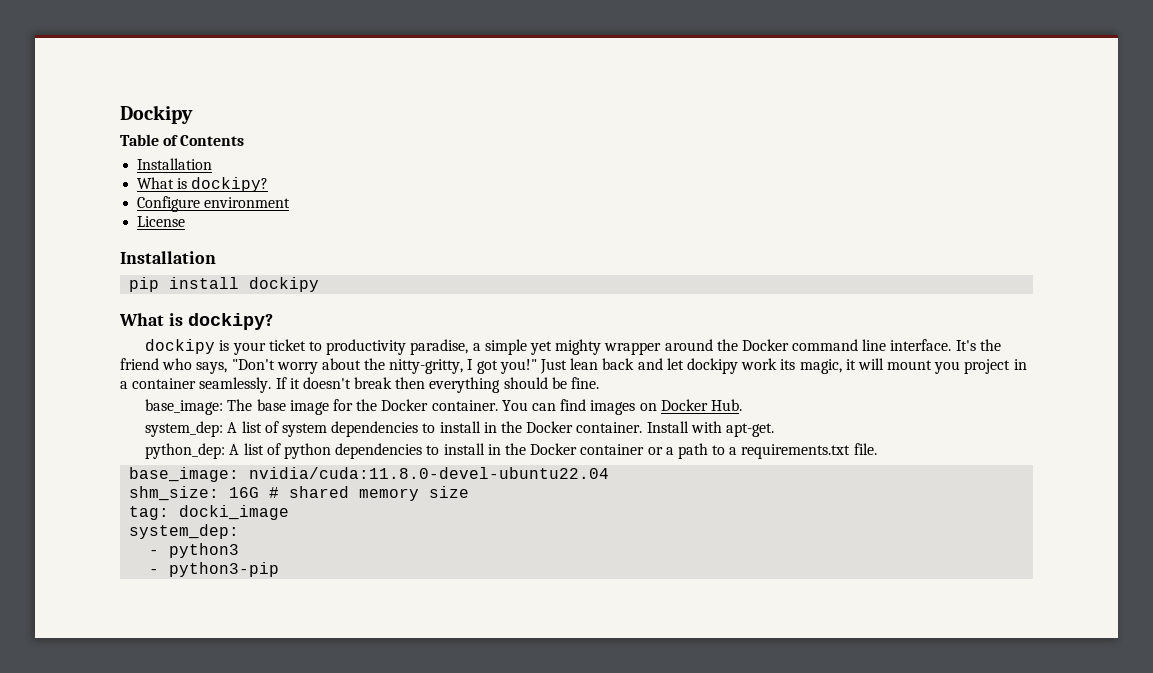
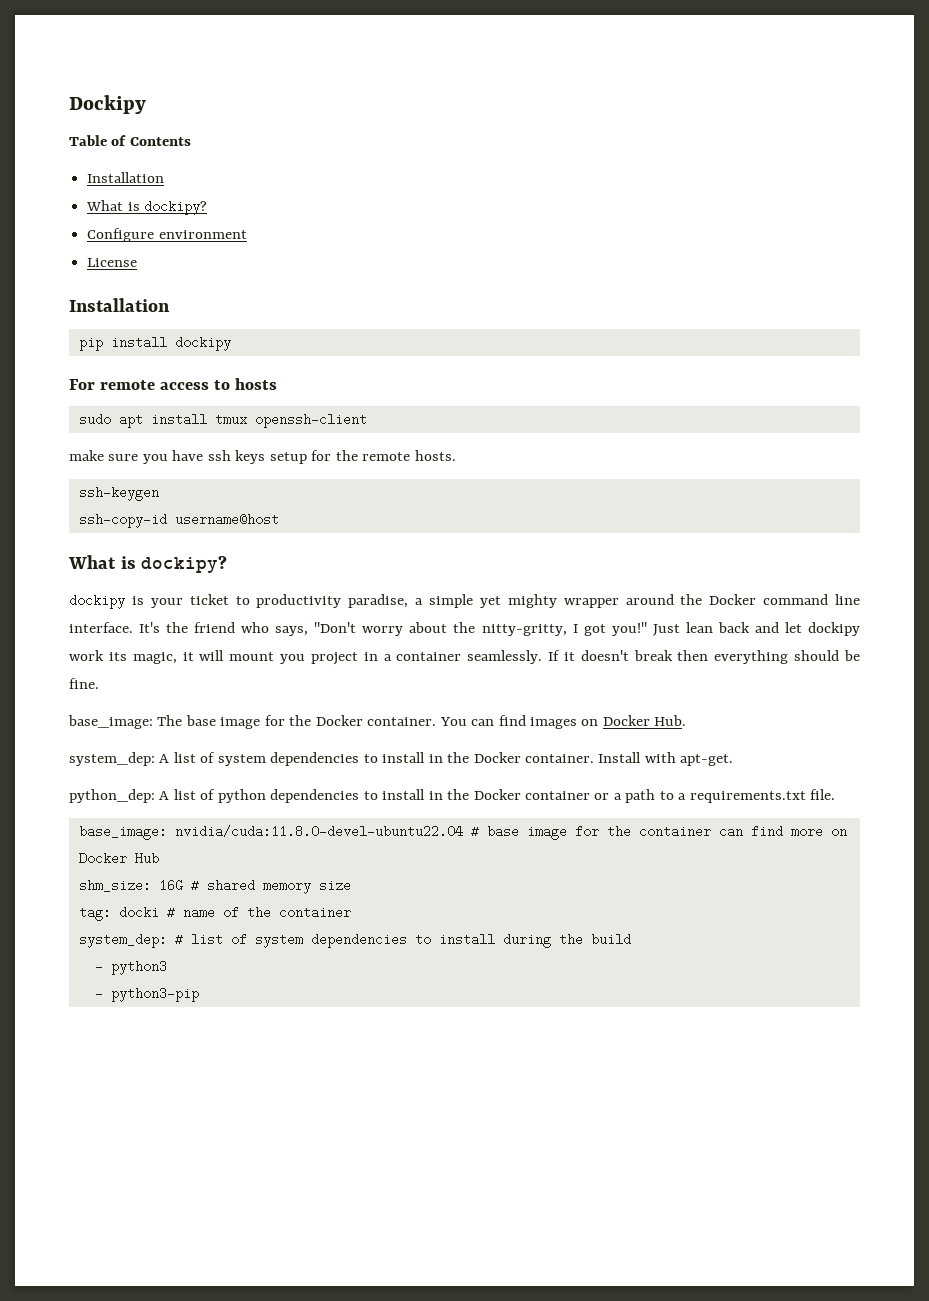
(320, 284) none -> [69,378,277,390] [78,413,367,428] [69,450,456,464] [78,486,159,501] [78,513,279,528] // For remote access to hosts // sudo apt install tmux openssh-client // make sure you have ssh keys setup for the remote hosts. // ssh-keygen // ssh-copy-id username@host
(610, 473) none -> [470,825,847,840] [78,852,159,865] # base image for the container can find more on Docker Hub
[179,505,290,520] [129,524,240,539] docki_image // system_dep: -> [118,906,351,919] [78,933,631,948] docki # name of the container // system_dep: # list of system dependencies to install during the build

